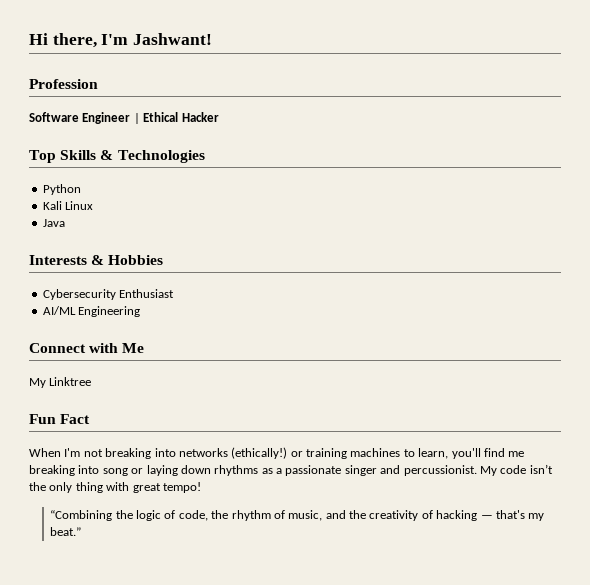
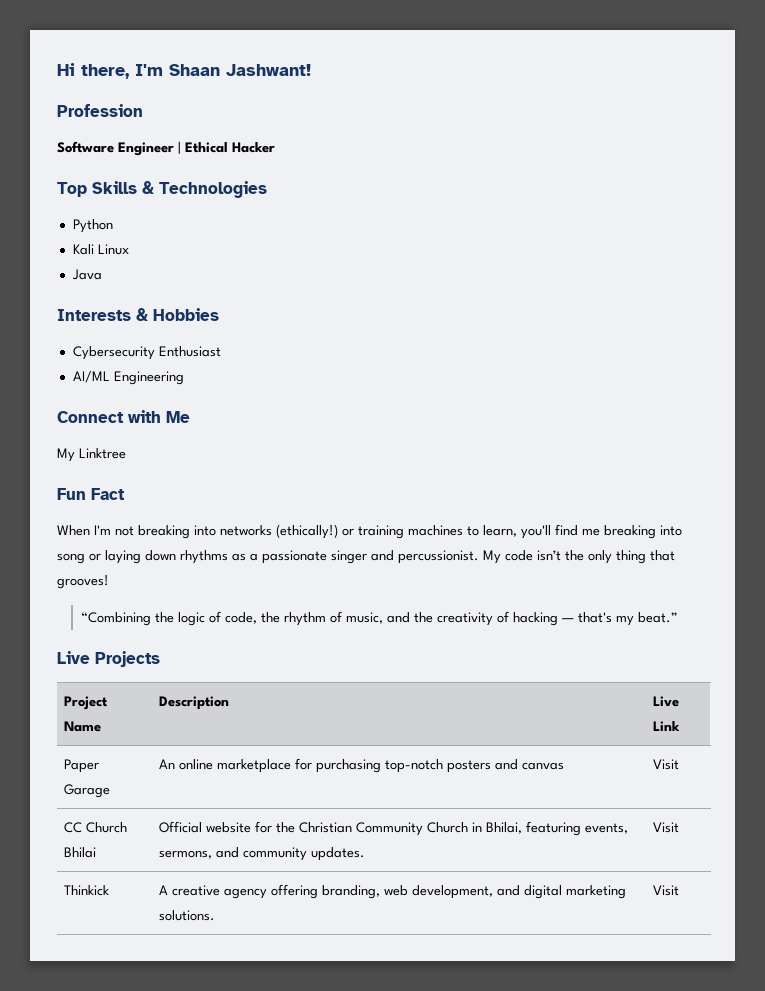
(129, 39) none -> [169,64,220,76] Shaan
[106,482,201,493] with great tempo! -> [650,550,675,561] [57,575,109,589] that grooves!
(82, 531) none -> [57,651,160,667] [63,696,108,710] [63,721,101,732] [158,696,229,710] [652,696,679,707] [652,721,680,731] [63,759,99,773] [63,784,110,798] [158,758,564,773] [652,759,679,770] [63,822,127,833] [63,847,96,858] [158,821,628,836] [158,847,365,861] [652,822,679,833] [63,885,109,896] [158,884,626,899] [158,910,215,921] [652,885,679,896] // Live Projects // Project Name | Description | Live Link // Paper Garage | An online marketplace for purchasing top-notch posters and canvas | Visit // CC Church Bhilai | Official website for the Christian Community Church in Bhilai, featuring events, sermons, and community updates. | Visit // Thinkick | A creative agency offering branding, web development, and digital marketing solutions. | Visit

